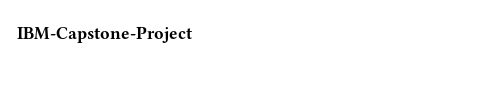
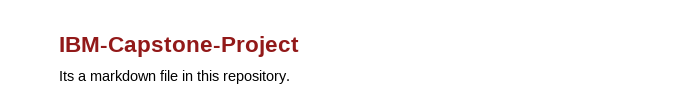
(192, 34) none -> [59,70,290,84] // Its a markdown file in this repository.

